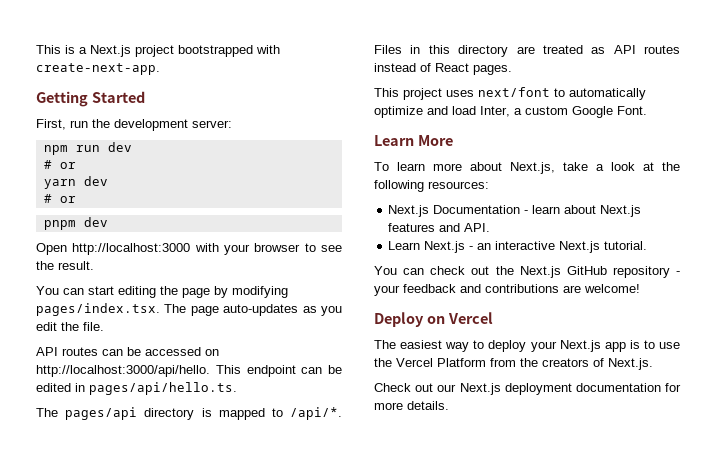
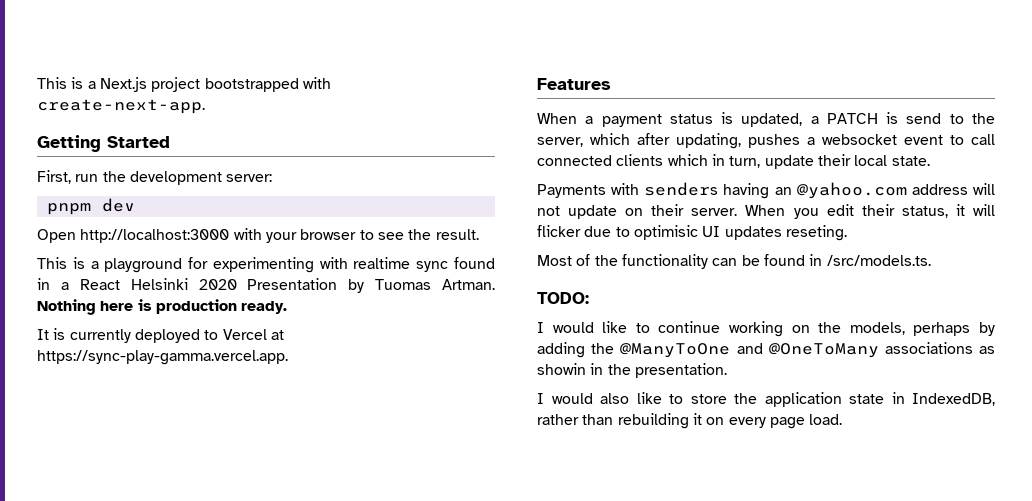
[43,142,132,155] [43,160,76,169] [43,176,108,189] [43,194,76,203] // npm run dev // # or // yarn dev // # or -> (273, 178) none
[36,286,288,298] [36,303,342,316] [36,322,104,331] [36,347,219,356] [36,365,342,377] [36,382,237,395] [36,407,342,420] [374,45,680,57] [374,63,512,75] [374,87,646,100] [374,106,647,118] [374,135,453,146] [374,162,680,174] [374,180,489,192] [388,205,642,217] [388,223,491,232] [388,241,648,253] [374,266,680,278] [374,284,640,296] [374,312,493,327] [374,340,680,352] [374,358,653,370] [374,383,681,395] [374,401,449,410] You can start editing the page by modifying pages/index.tsx. The page auto-updates as you edit the file. // API routes can be accessed on http://localhost:3000/api/hello. This endpoint can be edited in pages/api/hello.ts. // The pages/api directory is mapped to /api/*. Files in this directory are treated as API routes instead of React pages. // This project uses next/font to automatically optimize and load Inter, a custom Google Font. // Learn More // To learn more about Next.js, take a look at the following resources: // Next.js Documentation - learn about Next.js features and API. // Learn Next.js - an interactive Next.js tutorial. // You can check out the Next.js GitHub repository - your feedback and contributions are welcome! // Deploy on Vercel // The easiest way to deploy your Next.js app is to use the Vercel Platform from the creators of Next.js. // Check out our Next.js deployment documentation for more details. -> [37,257,495,273] [37,278,495,293] [37,299,288,315] [37,328,284,343] [37,350,288,365] [537,78,611,90] [537,112,995,127] [537,133,995,149] [537,154,930,169] [537,182,995,199] [537,204,996,219] [537,225,847,241] [537,254,931,269] [537,292,589,304] [537,321,996,337] [537,342,996,358] [537,363,727,378] [537,392,995,407] [537,413,843,429] This is a playground for experimenting with realtime sync found in a React Helsinki 2020 Presentation by Tuomas Artman. Nothing here is production ready. // It is currently deployed to Vercel at https://sync-play-gamma.vercel.app. // Features // When a payment status is updated, a PATCH is send to the server, which after updating, pushes a websocket event to call connected clients which in turn, update their local state. // Payments with senders having an @yahoo.com address will not update on their server. When you edit their status, it will flicker due to optimisic UI updates reseting. // Most of the functionality can be found in /src/models.ts. // TODO: // I would like to continue working on the models, perhaps by adding the @ManyToOne and @OneToMany associations as showin in the presentation. // I would also like to store the application state in IndexedDB, rather than rebuilding it on every page load.

